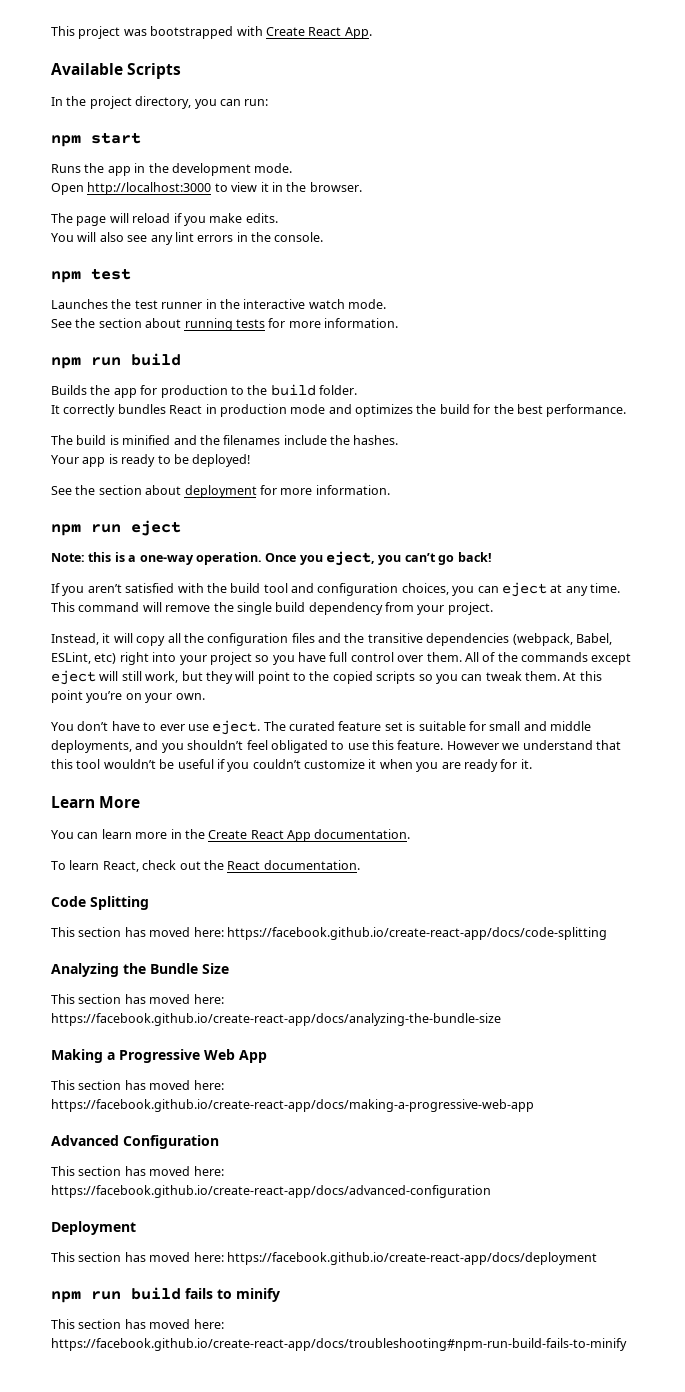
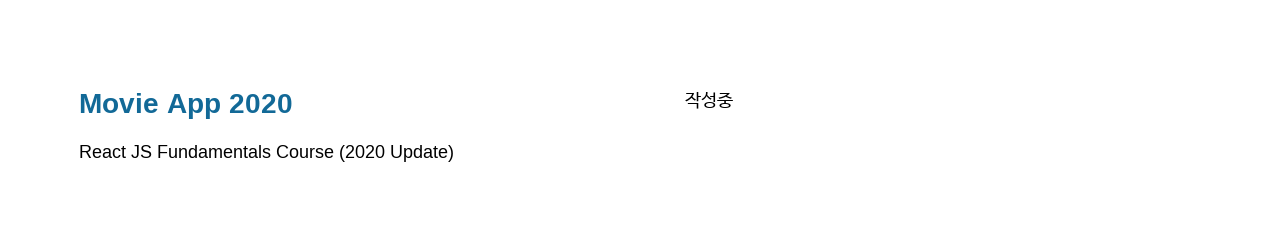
[51,26,372,39] [51,63,182,79] [51,96,269,109] [51,132,141,147] [51,163,293,176] [51,182,362,195] [51,213,278,226] [51,232,324,245] [51,268,131,283] [51,299,386,309] [51,318,398,331] [51,353,181,369] [51,384,357,398] [51,404,627,417] [51,435,399,445] [51,454,251,467] [51,485,390,498] [51,520,181,536] [51,551,492,566] [51,582,620,597] [51,602,493,615] [51,633,612,646] [51,652,632,665] [51,670,602,685] [51,690,205,703] [51,720,591,735] [51,740,621,753] [51,759,532,772] [51,796,141,808] [51,829,411,842] [51,860,360,872] [51,896,149,910] [51,927,607,940] [51,963,229,977] [51,994,224,1004] [51,1013,501,1026] [51,1049,267,1063] [51,1080,224,1090] [51,1099,534,1112] [51,1135,219,1149] [51,1166,224,1176] [51,1185,491,1198] [51,1221,136,1235] [51,1252,597,1265] [51,1287,280,1303] [51,1319,224,1329] [51,1338,627,1351] This project was bootstrapped with Create React App. // Available Scripts // In the project directory, you can run: // npm start // Runs the app in the development mode. // Open http://localhost:3000 to view it in the browser. // The page will reload if you make edits. // You will also see any lint errors in the console. // npm test // Launches the test runner in the interactive watch mode. // See the section about running tests for more information. // npm run build // Builds the app for production to the build folder. // It correctly bundles React in production mode and optimizes the build for the best performance. // The build is minified and the filenames include the hashes. // Your app is ready to be deployed! // See the section about deployment for more information. // npm run eject // Note: this is a one-way operation. Once you eject, you can’t go back! // If you aren’t satisfied with the build tool and configuration choices, you can eject at any time. This command will remove the single build dependency from your project. // Instead, it will copy all the configuration files and the transitive dependencies (webpack, Babel, ESLint, etc) right into your project so you have full control over them. All of the commands except eject will still work, but they will point to the copied scripts so you can tweak them. At this point you’re on your own. // You don’t have to ever use eject. The curated feature set is suitable for small and middle deployments, and you shouldn’t feel obligated to use this feature. However we understand that this tool wouldn’t be useful if you couldn’t customize it when you are ready for it. // Learn More // You can learn more in the Create React App documentation. // To learn React, check out the React documentation. // Code Splitting // This section has moved here: https://facebook.github.io/create-react-app/docs/code-splitting // Analyzing the Bundle Size // This section has moved here: https://facebook.github.io/create-react-app/docs/analyzing-the-bundle-size // Making a Progressive Web App // This section has moved here: https://facebook.github.io/create-react-app/docs/making-a-progressive-web-app // Advanced Configuration // This section has moved here: https://facebook.github.io/create-react-app/docs/advanced-configuration // Deployment // This section has moved here: https://facebook.github.io/create-react-app/docs/deployment // npm run build fails to minify // This section has moved here: https://facebook.github.io/create-react-app/docs/troubleshooting#npm-run-build-fails-to-minify -> [79,93,293,119] [79,145,454,162] [685,91,733,109] Movie App 2020 // React JS Fundamentals Course (2020 Update) // 작성중

